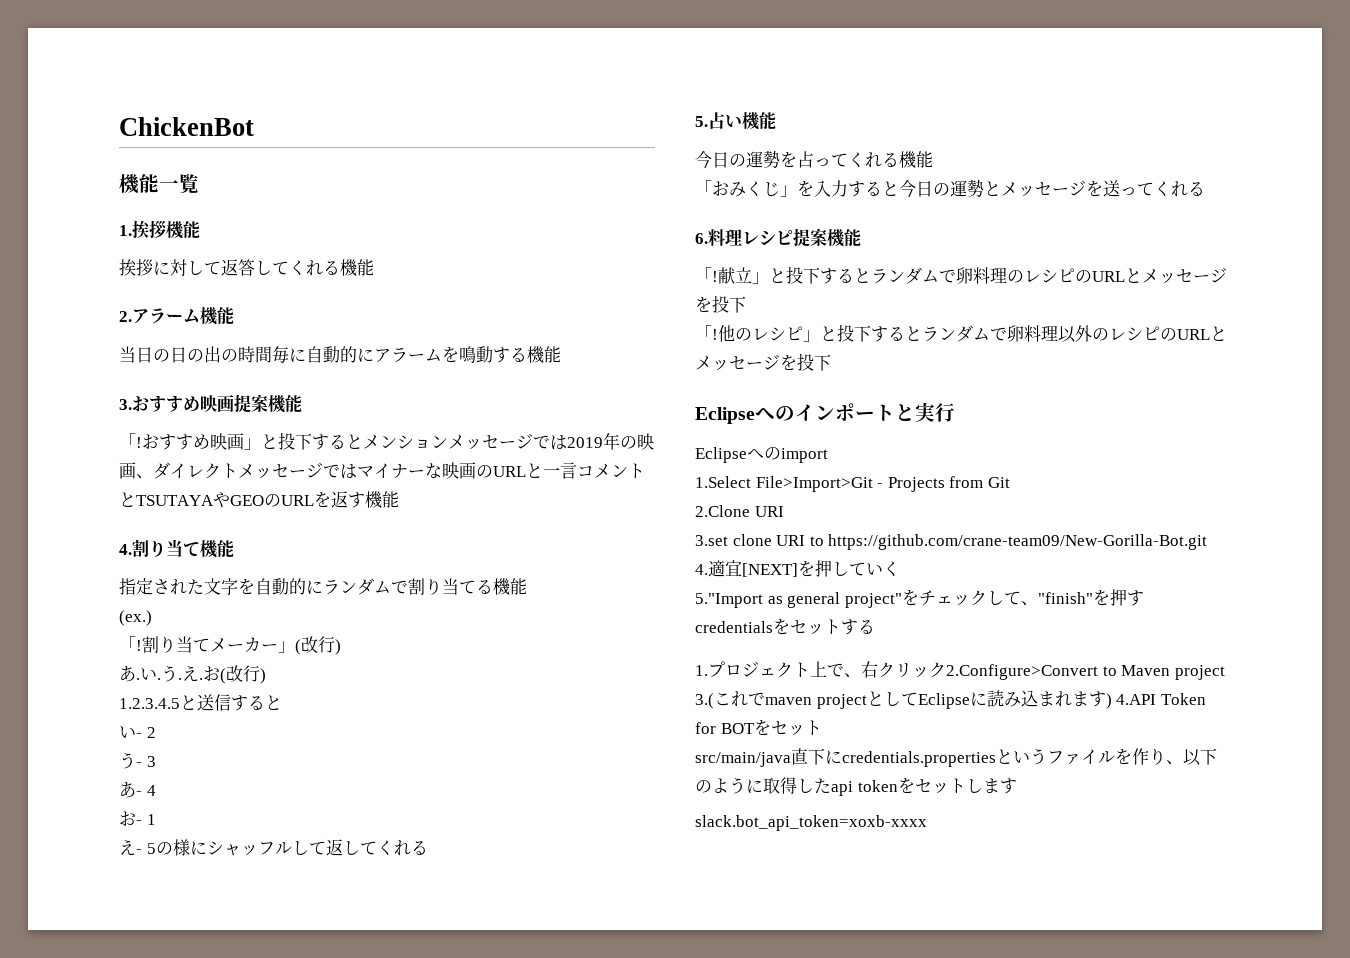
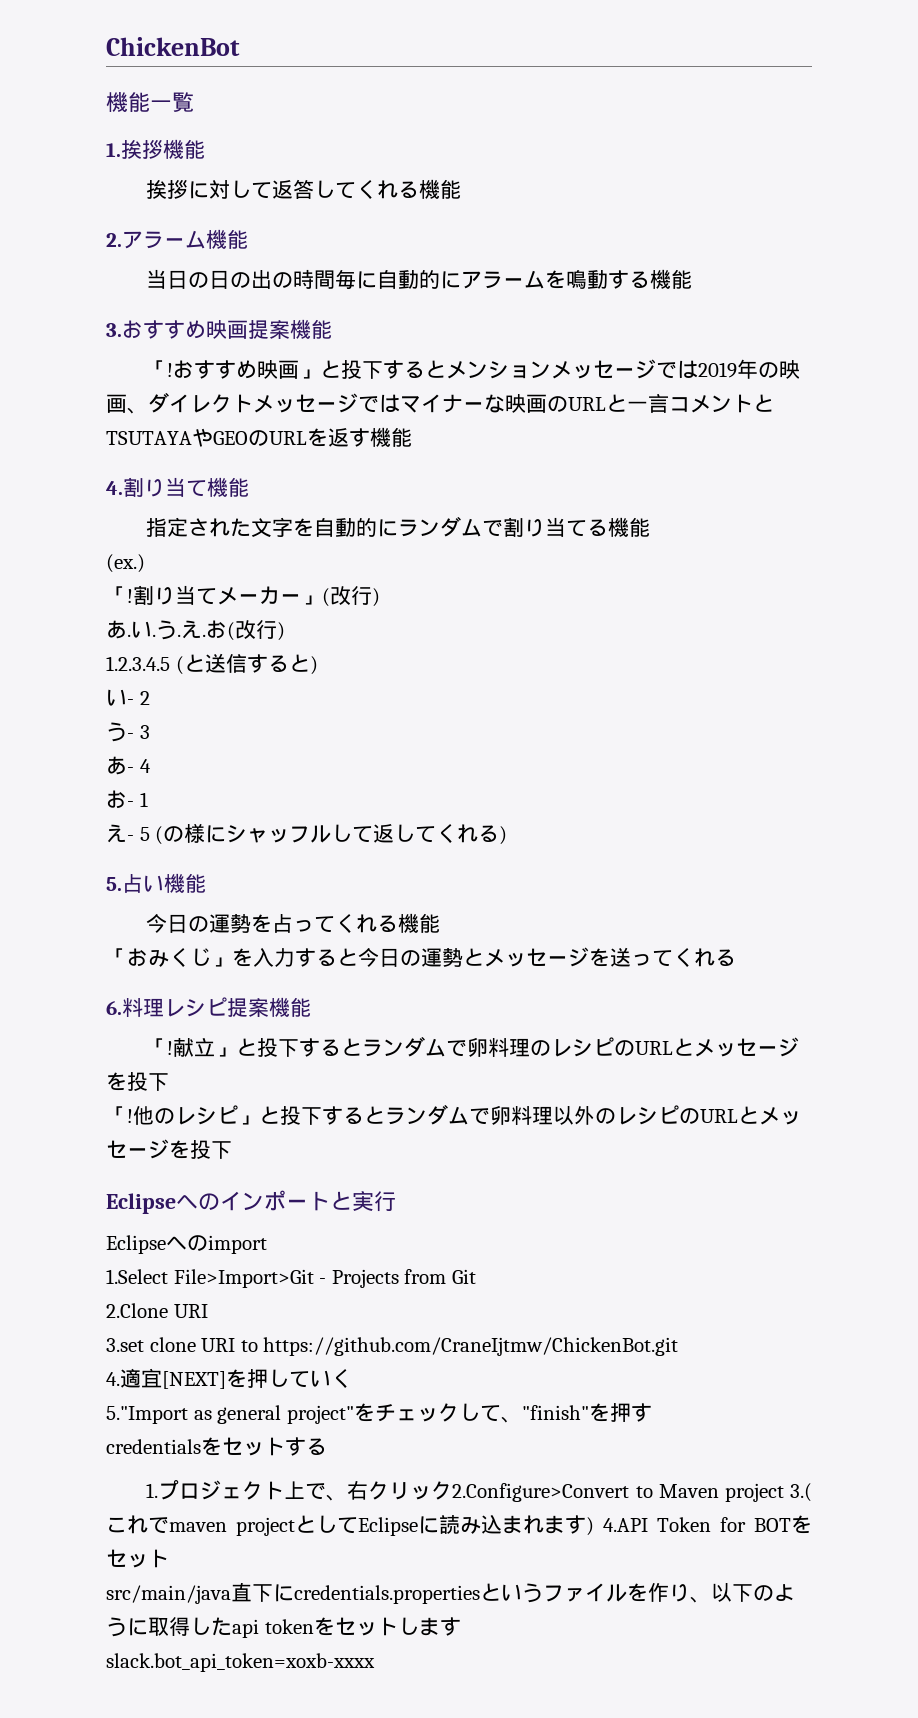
(180, 703) none -> [175,656,184,675] (
(282, 702) none -> [309,656,318,675] )
(156, 848) none -> [155,826,164,845] (
(428, 847) none -> [499,826,508,845] )
[828,534,1208,550] https://github.com/crane-team09/New-Gorilla-Bot.git -> [263,1337,679,1356] https://github.com/CraneIjtmw/ChickenBot.git

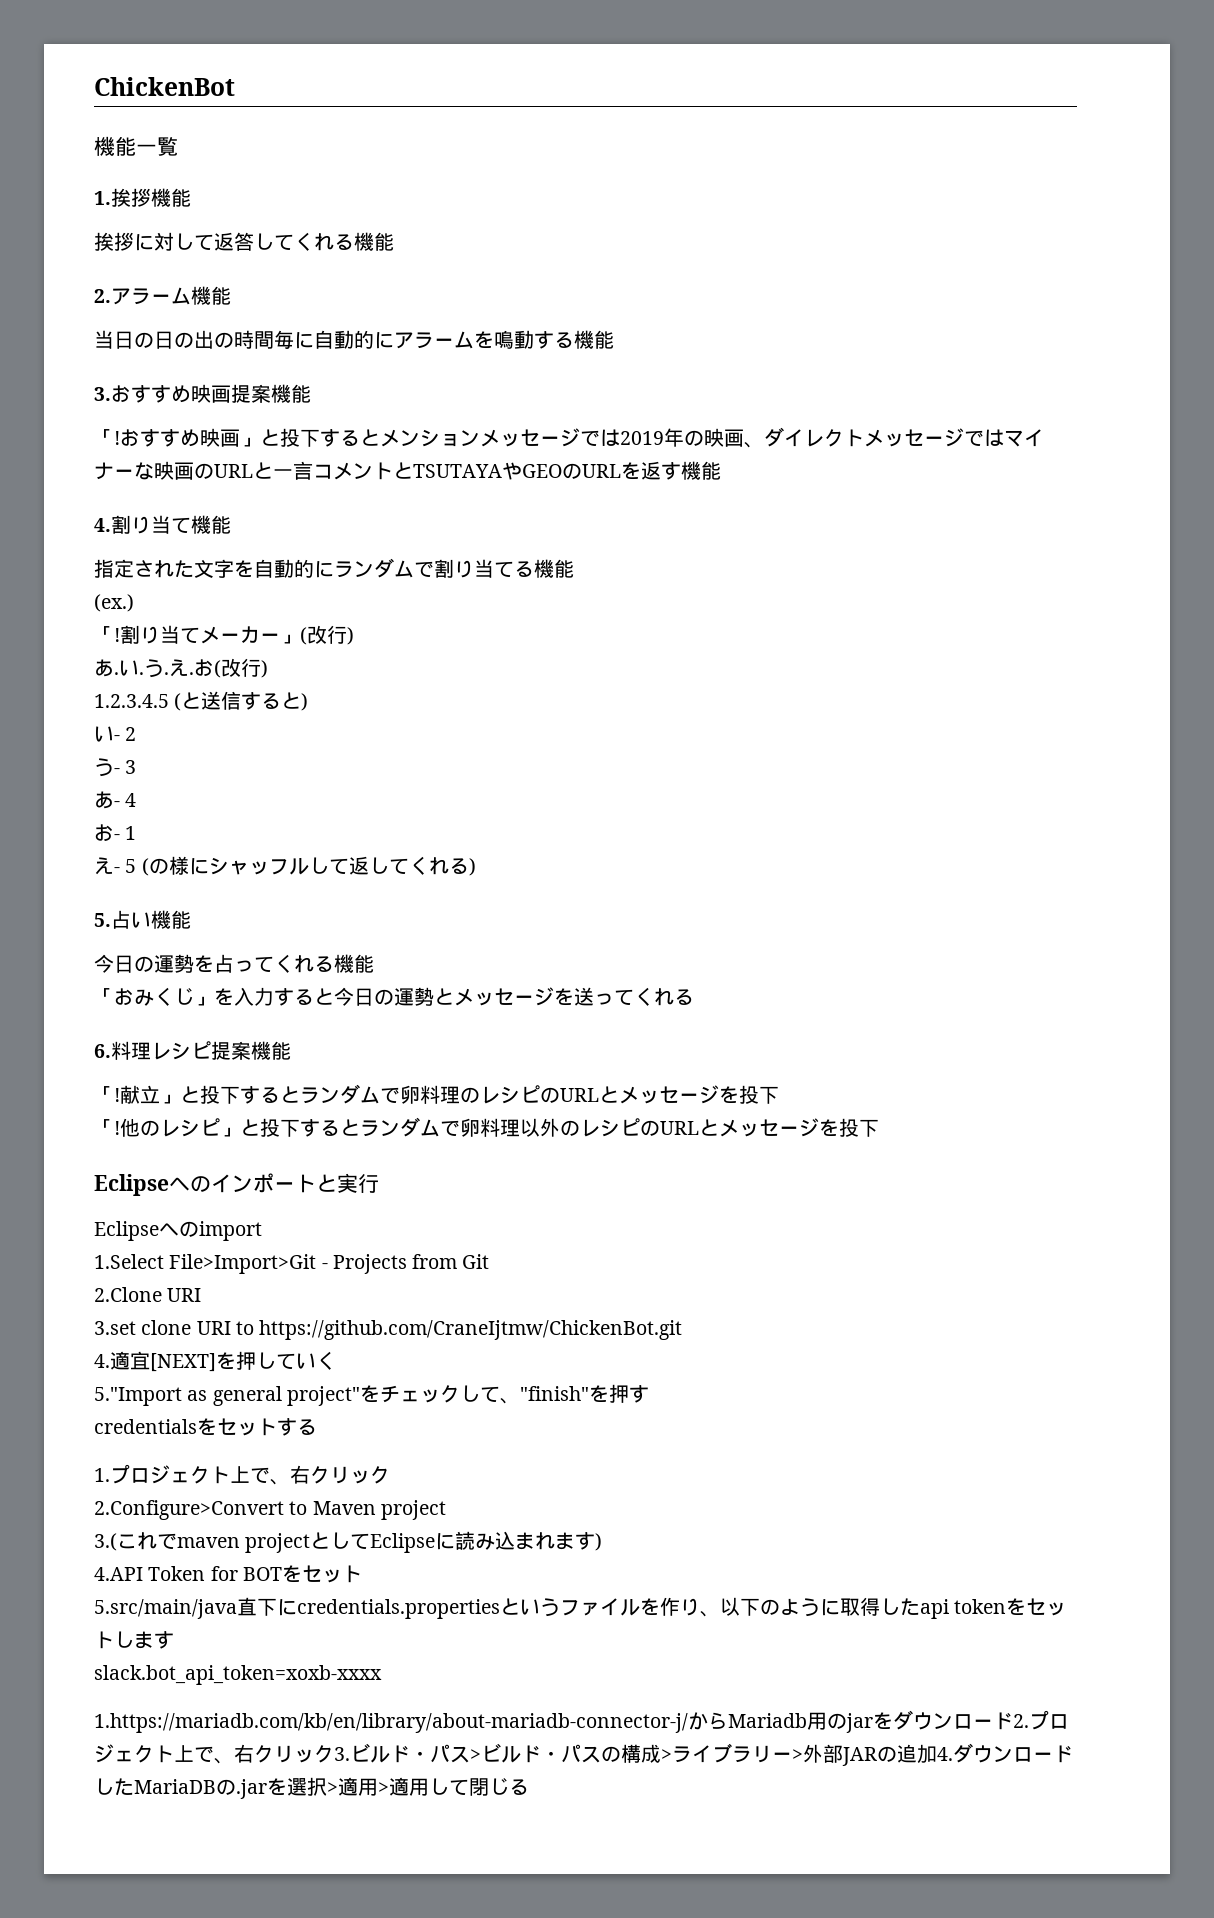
(453, 1490) none -> (390, 1475) //
(784, 1492) none -> (446, 1510) //
(594, 1526) none -> (603, 1542) //
[106,1585,231,1604] src/main/java -> [94,1599,237,1619] 5.src/main/java
(375, 1662) none -> [94,1710,1069,1733] [94,1743,1073,1766] [94,1777,529,1799] // 1.https://mariadb.com/kb/en/library/about-mariadb-connector-j/からMariadb用のjarをダウンロード2.プロジェクト上で、右クリック3.ビルド・パス>ビルド・パスの構成>ライブラリー>外部JARの追加4.ダウンロードしたMariaDBの.jarを選択>適用>適用して閉じる

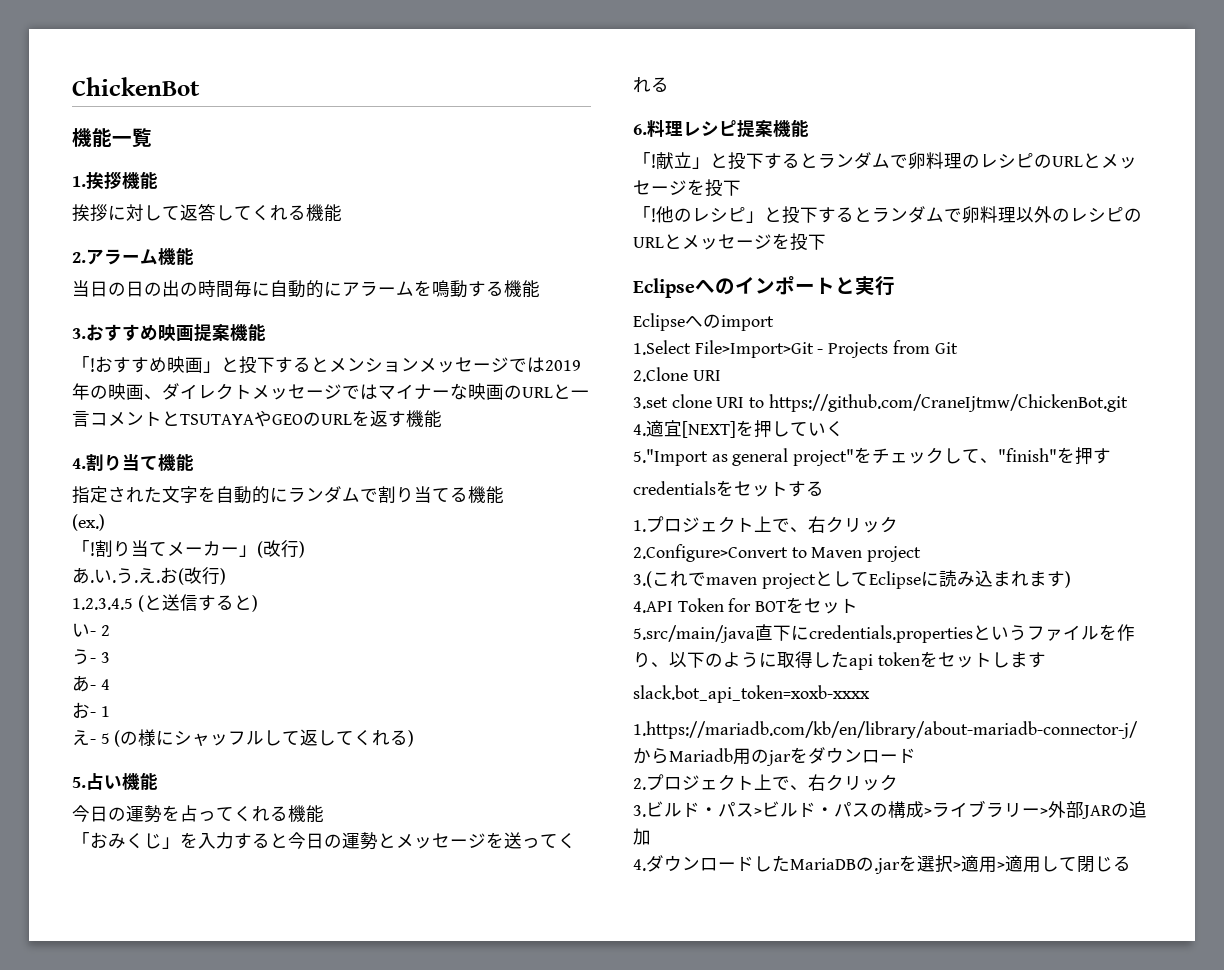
(1013, 1721) none -> (916, 755) //
(334, 1754) none -> (898, 782) //
(937, 1754) none -> (651, 836) //

